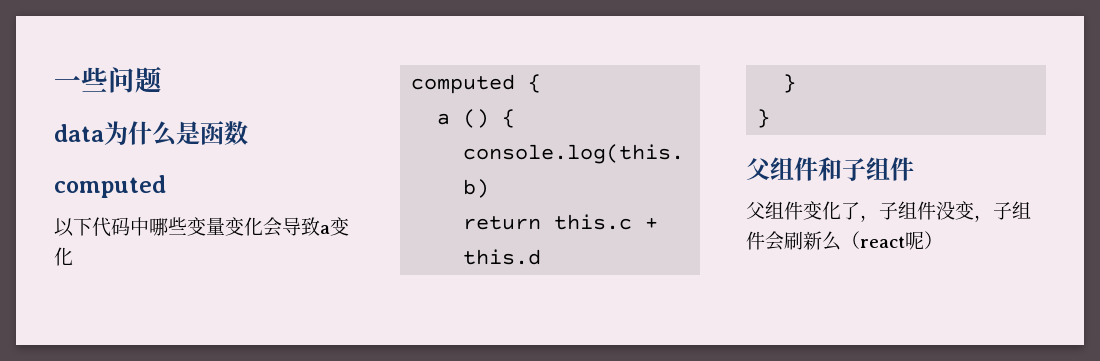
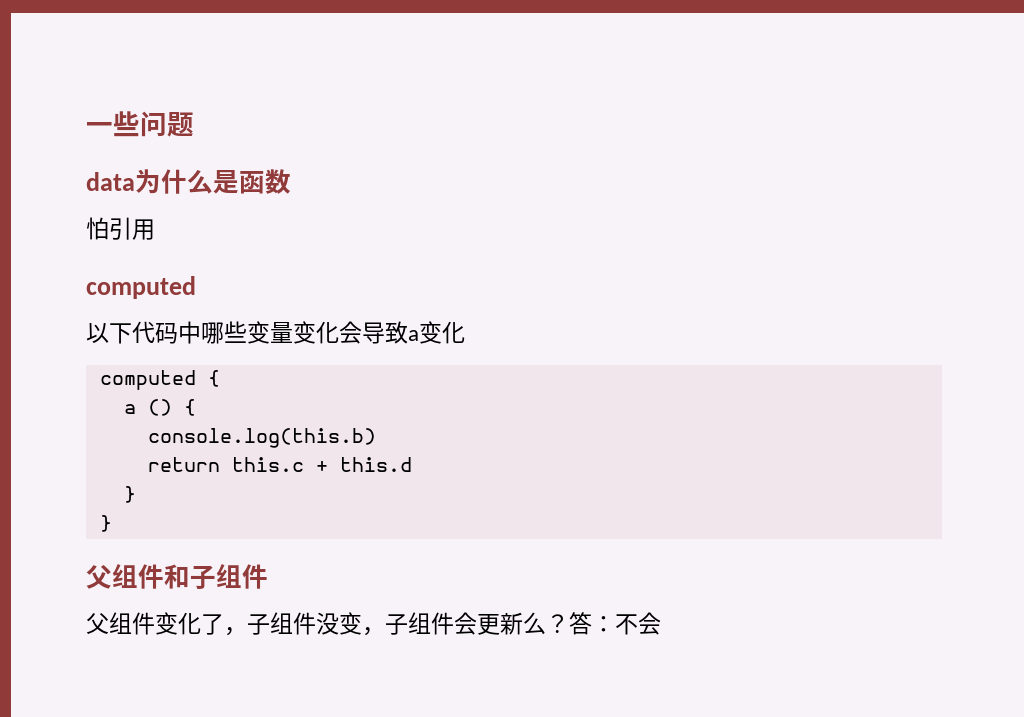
(248, 133) none -> [86,217,155,240] // 怕引用
[784,231,943,251] 刷新么（react呢） -> [477,612,661,635] 更新么？答：不会

